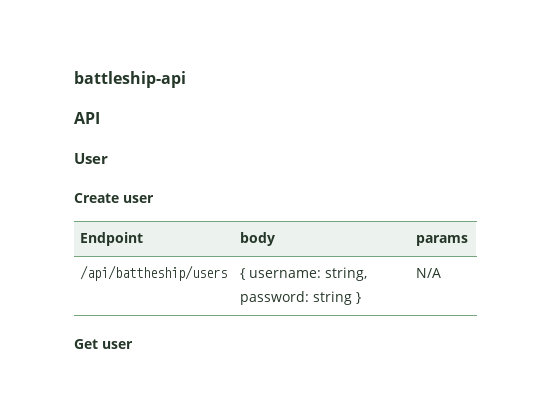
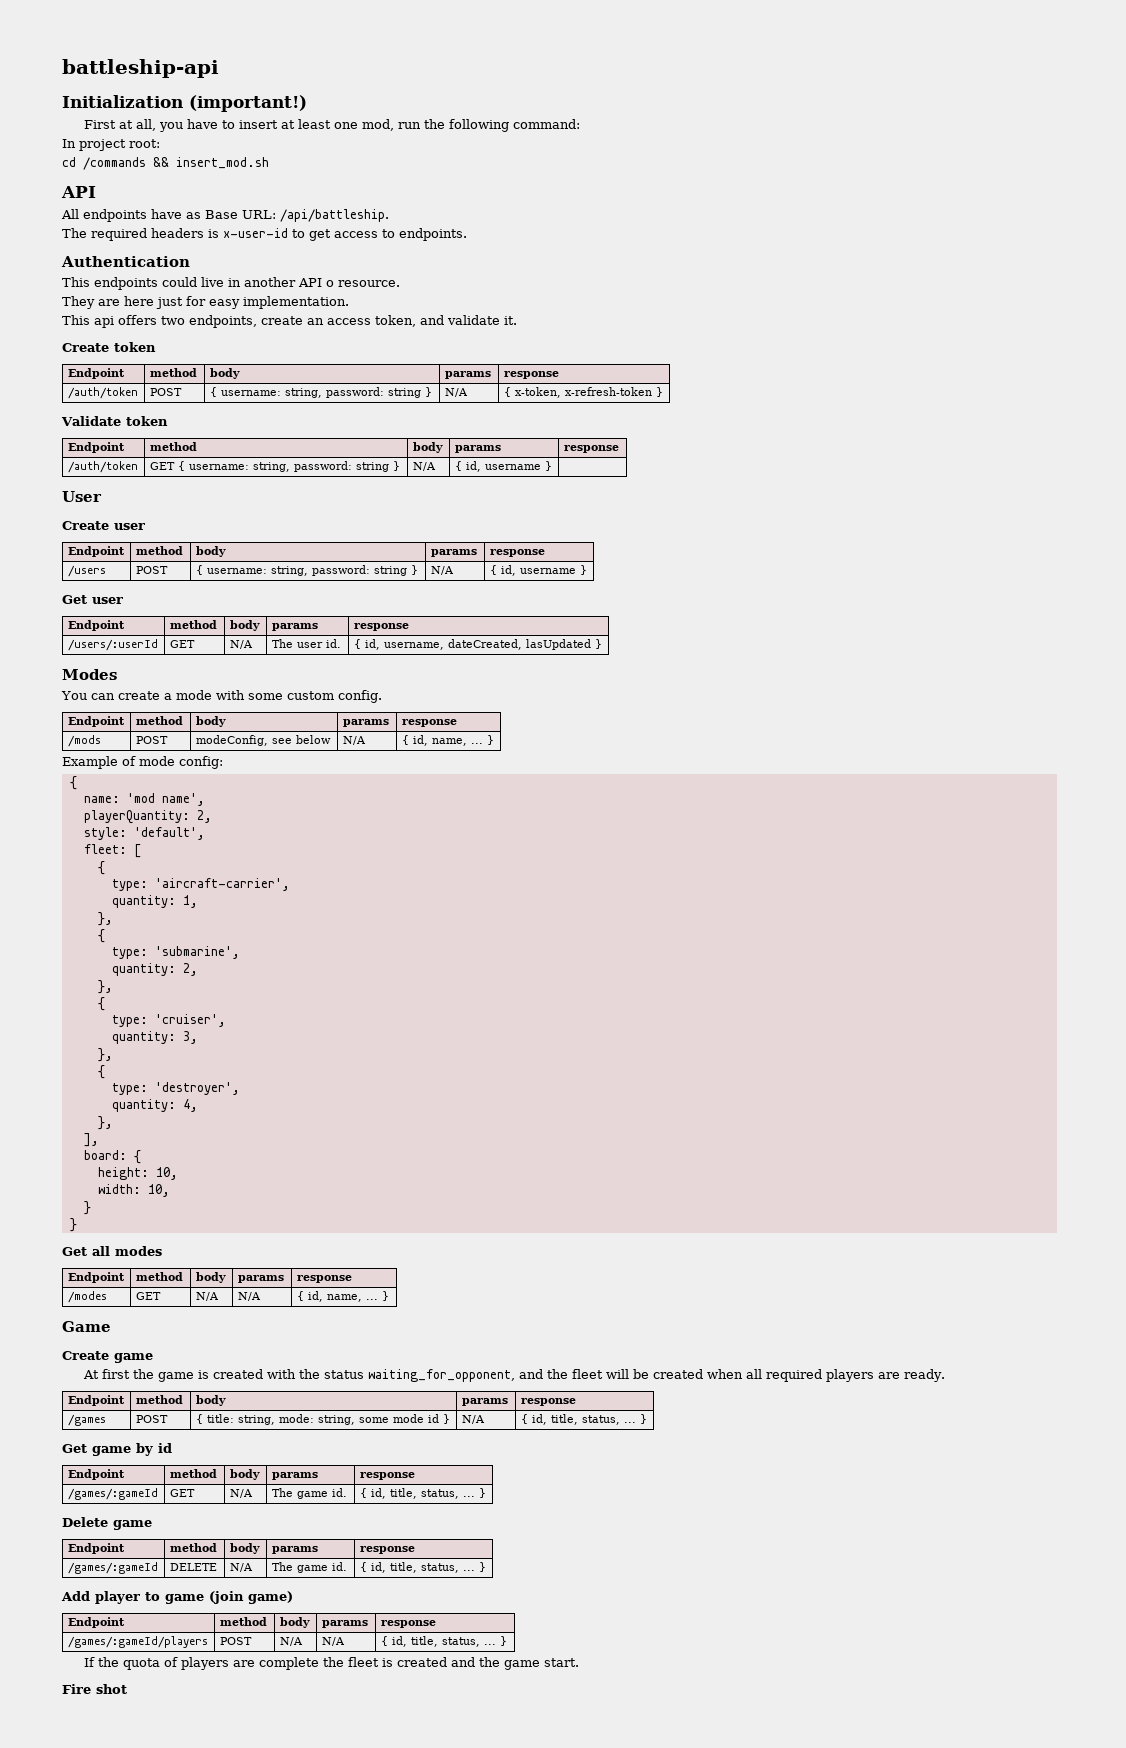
[74,112,100,124] [74,153,108,164] [74,193,154,203] [80,232,144,246] [240,232,276,246] [416,235,469,246] [80,265,228,281] [240,267,368,281] [240,291,362,305] [416,268,442,278] [74,339,133,349] API // User // Create user // Endpoint | body | params // /api/battheship/users | { username: string, password: string } | N/A // Get user -> [62,95,307,112] [84,119,581,132] [62,139,160,151] [62,157,269,170] [61,186,96,198] [61,209,389,222] [62,228,467,241] [61,256,190,267] [62,277,400,290] [62,296,349,309] [62,315,517,328] [62,342,156,352] [67,368,125,379] [149,368,197,377] [209,368,240,379] [444,371,491,379] [503,371,559,379] [67,387,138,399] [149,388,182,396] [209,387,432,398] [444,388,468,397] [503,387,663,398] [61,416,168,426] [67,442,125,453] [149,442,197,451] [412,442,443,453] [454,445,501,453] [563,445,619,453] [67,461,138,473] [149,461,400,472] [412,462,436,471] [454,461,552,472] [62,491,102,502] [62,521,145,530] [67,546,125,557] [135,546,183,555] [195,546,226,557] [430,549,477,557] [489,549,545,557] [67,565,106,577] [135,566,168,574] [195,565,418,576] [430,566,454,575] [489,565,587,576] [62,595,123,604] [67,620,125,631] [169,620,217,629] [229,620,260,631] [271,623,318,631] [353,623,409,631] [67,639,158,651] [169,640,195,648] [229,640,253,649] [271,639,341,648] [353,639,602,650] [62,669,117,680] [61,690,382,703] [67,716,125,727] [135,716,183,725] [195,716,226,727] [342,719,389,727] [401,719,457,727] [67,735,101,747] [135,736,168,744] [195,735,331,746] [342,736,366,745] [401,735,494,746] [62,756,223,769] [69,776,77,790] [83,793,205,806] [83,810,212,824] [83,827,205,840] [83,844,141,858] [97,861,105,875] [111,878,290,891] [111,895,198,908] [97,912,113,926] [97,929,105,943] [111,946,240,959] [111,963,198,976] [97,980,113,994] [97,997,105,1011] [111,1014,226,1027] [111,1031,198,1044] [97,1048,113,1062] [97,1065,105,1079] [111,1082,240,1095] [111,1099,198,1112] [97,1116,113,1130] [83,1133,99,1147] [83,1150,141,1164] [97,1167,178,1180] [97,1184,170,1197] [83,1201,91,1215] [69,1218,77,1232] [62,1246,162,1256] [67,1272,125,1283] [135,1272,183,1281] [195,1272,226,1283] [237,1275,284,1283] [296,1275,352,1283] [67,1291,107,1303] [135,1292,161,1300] [195,1292,219,1301] [237,1292,261,1301] [296,1291,389,1302] [62,1321,111,1332] [62,1351,153,1363] [83,1369,946,1382] [67,1395,125,1406] [135,1395,183,1404] [195,1395,226,1406] [461,1398,508,1406] [520,1398,576,1406] [67,1414,106,1426] [135,1415,168,1423] [195,1414,450,1425] [461,1415,485,1424] [520,1414,647,1425] [62,1443,172,1456] [67,1469,125,1480] [169,1469,217,1478] [229,1469,260,1480] [271,1472,318,1480] [359,1472,415,1480] [67,1488,158,1500] [169,1489,195,1497] [229,1489,253,1498] [271,1488,347,1499] [359,1488,486,1499] [62,1517,152,1530] [67,1543,125,1554] [169,1543,217,1552] [229,1543,260,1554] [271,1546,318,1554] [359,1546,415,1554] [67,1562,158,1574] [169,1563,217,1571] [229,1563,253,1572] [271,1562,347,1573] [359,1562,486,1573] [61,1591,293,1604] [67,1617,125,1628] [219,1617,267,1626] [279,1617,310,1628] [321,1620,368,1628] [380,1620,436,1628] [67,1636,208,1648] [219,1637,252,1645] [279,1637,303,1646] [321,1637,345,1646] [380,1636,507,1647] [84,1657,580,1670] [62,1684,127,1694] Initialization (important!) // First at all, you have to insert at least one mod, run the following command: // In project root: // cd /commands && insert_mod.sh // API // All endpoints have as Base URL: /api/battleship. // The required headers is x-user-id to get access to endpoints. // Authentication // This endpoints could live in another API o resource. // They are here just for easy implementation. // This api offers two endpoints, create an access token, and validate it. // Create token // Endpoint | method | body | params | response // /auth/token | POST | { username: string, password: string } | N/A | { x-token, x-refresh-token } // Validate token // Endpoint | method | body | params | response // /auth/token | GET { username: string, password: string } | N/A | { id, username } | // User // Create user // Endpoint | method | body | params | response // /users | POST | { username: string, password: string } | N/A | { id, username } // Get user // Endpoint | method | body | params | response // /users/:userId | GET | N/A | The user id. | { id, username, dateCreated, lasUpdated } // Modes // You can create a mode with some custom config. // Endpoint | method | body | params | response // /mods | POST | modeConfig, see below | N/A | { id, name, ... } // Example of mode config: // { // name: 'mod name', // playerQuantity: 2, // style: 'default', // fleet: [ // { // type: 'aircraft-carrier', // quantity: 1, // }, // { // type: 'submarine', // quantity: 2, // }, // { // type: 'cruiser', // quantity: 3, // }, // { // type: 'destroyer', // quantity: 4, // }, // ], // board: { // height: 10, // width: 10, // } // } // Get all modes // Endpoint | method | body | params | response // /modes | GET | N/A | N/A | { id, name, ... } // Game // Create game // At first the game is created with the status waiting_for_opponent, and the fleet will be created when all required players are ready. // Endpoint | method | body | params | response // /games | POST | { title: string, mode: string, some mode id } | N/A | { id, title, status, ... } // Get game by id // Endpoint | method | body | params | response // /games/:gameId | GET | N/A | The game id. | { id, title, status, ... } // Delete game // Endpoint | method | body | params | response // /games/:gameId | DELETE | N/A | The game id. | { id, title, status, ... } // Add player to game (join game) // Endpoint | method | body | params | response // /games/:gameId/players | POST | N/A | N/A | { id, title, status, ... } // If the quota of players are complete the fleet is created and the game start. // Fire shot

